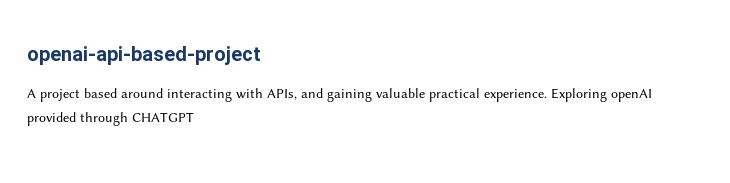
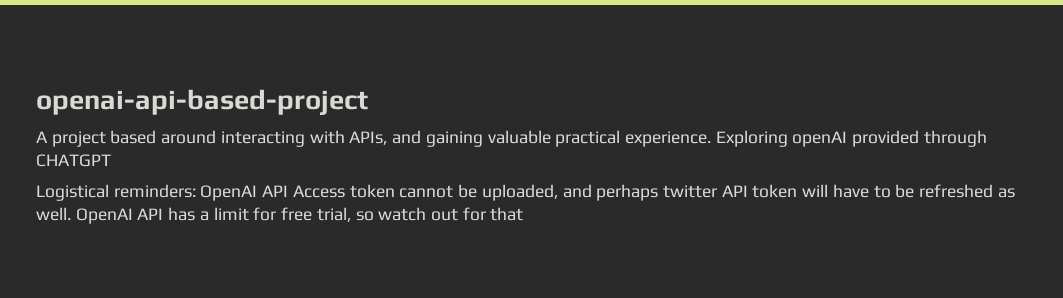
(194, 117) none -> [36,184,1015,201] [36,207,524,224] // Logistical reminders: OpenAI API Access token cannot be uploaded, and perhaps twitter API token will have to be refreshed as well. OpenAI API has a limit for free trial, so watch out for that

